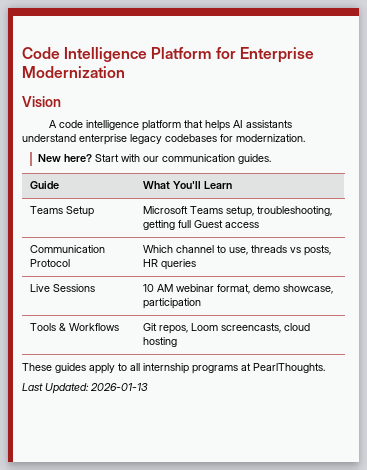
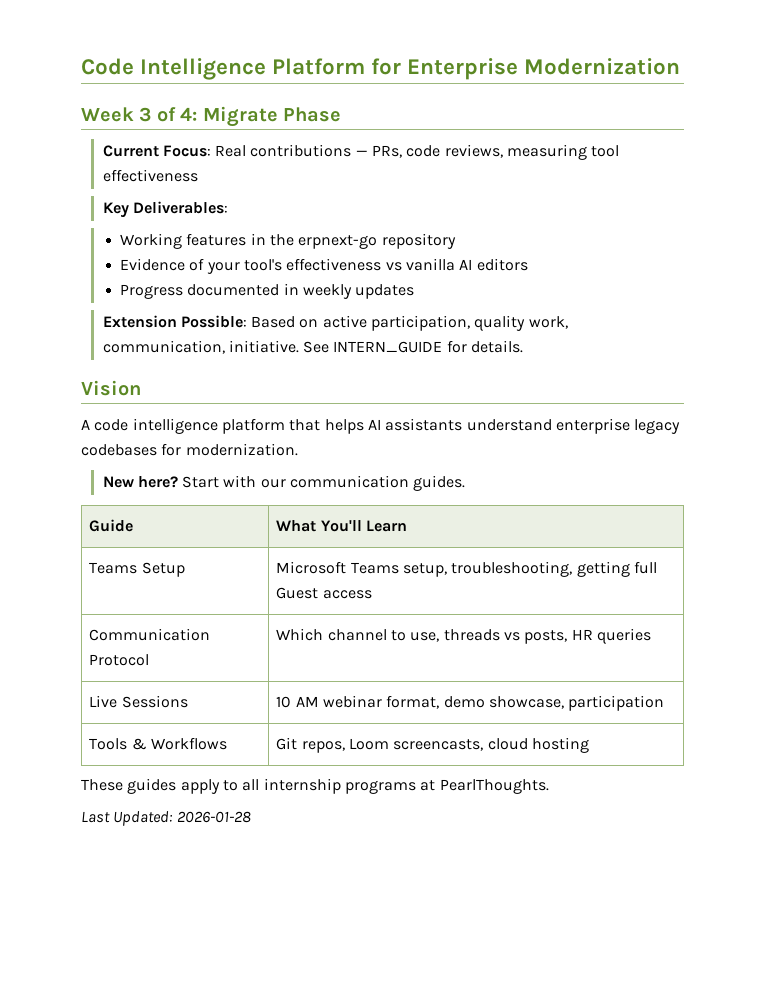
(125, 72) none -> [81,106,341,127] [102,144,620,160] [102,169,198,182] [102,201,228,218] [120,233,456,249] [120,258,528,274] [120,283,415,299] [102,315,568,331] [102,340,524,354] // Week 3 of 4: Migrate Phase // Current Focus: Real contributions — PRs, code reviews, measuring tool effectiveness // Key Deliverables: // Working features in the erpnext-go repository // Evidence of your tool's effectiveness vs vanilla AI editors // Progress documented in weekly updates // Extension Possible: Based on active participation, quality work, communication, initiative. See INTERN_GUIDE for details.
[90,383,148,391] 2026-01-13 -> [176,811,251,823] 2026-01-28

